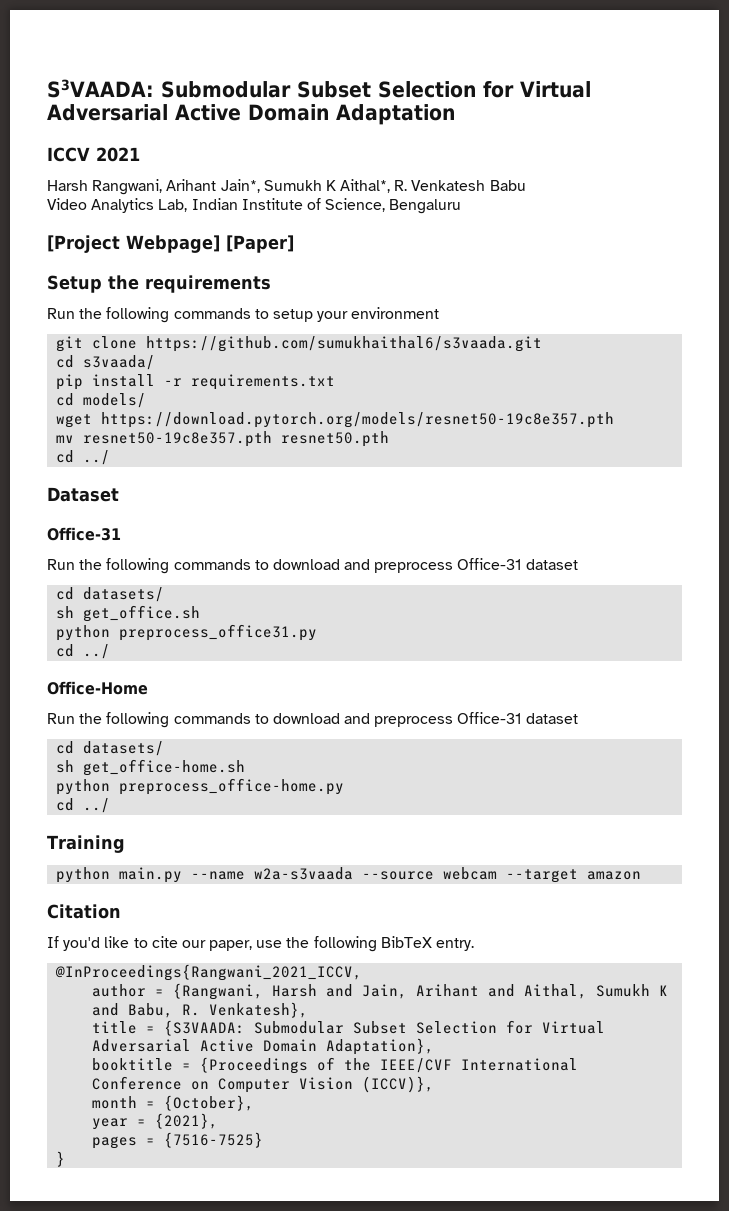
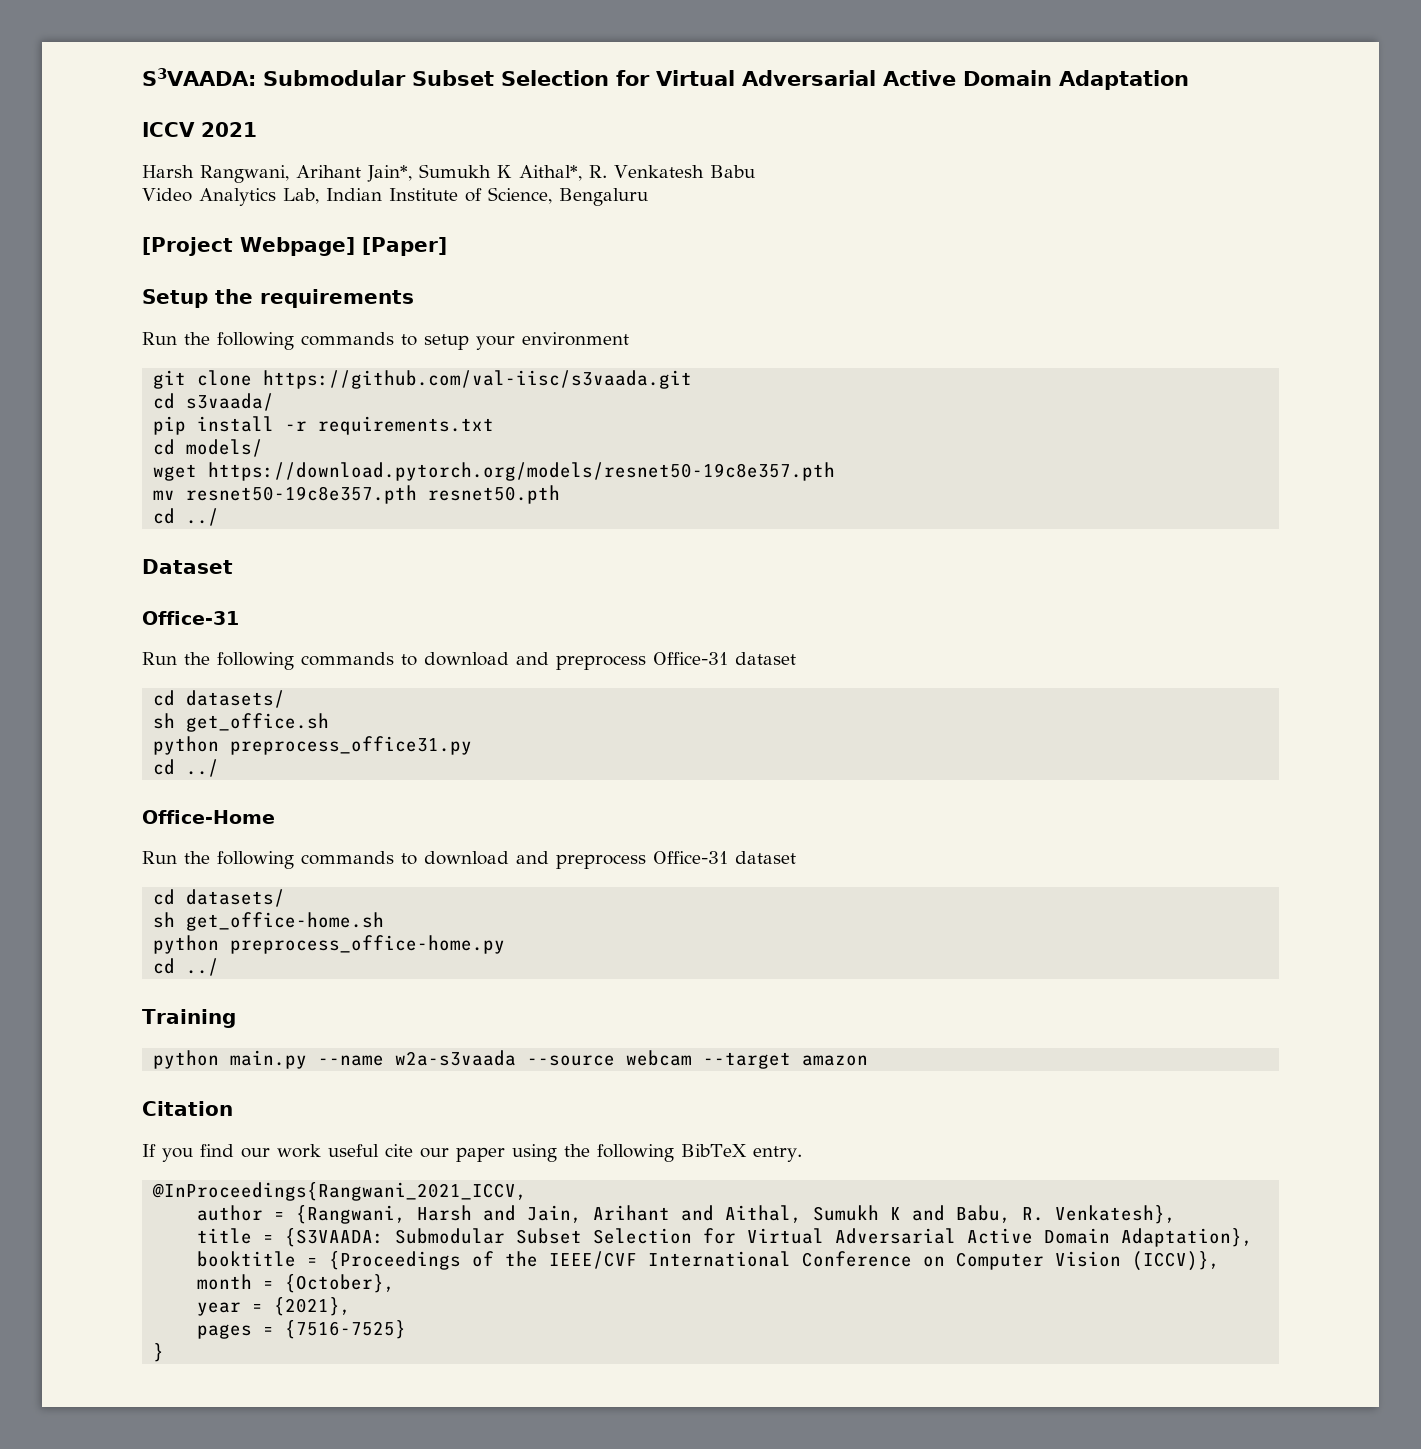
[146,336,543,352] https://github.com/sumukhaithal6/s3vaada.git -> [263,370,693,389] https://github.com/val-iisc/s3vaada.git
[63,936,283,951] you'd like to cite our paper, use -> [162,1144,557,1162] you find our work useful cite our paper using

